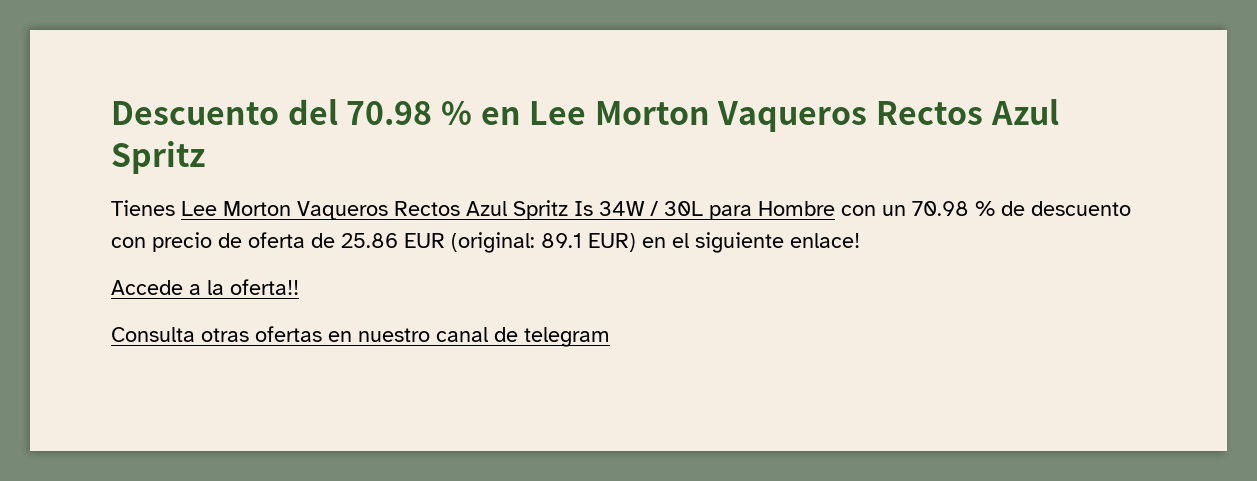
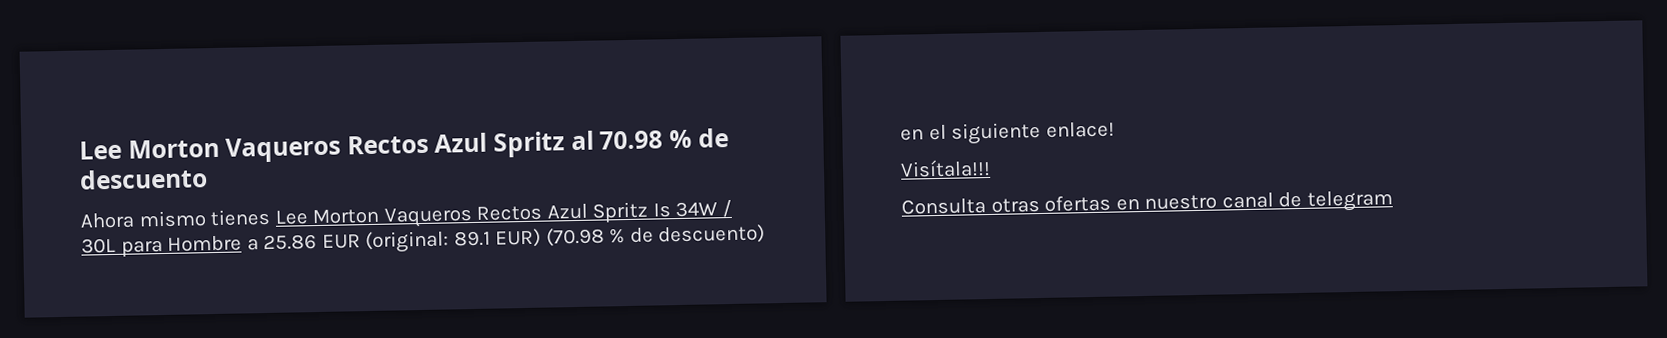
[111,99,1059,132] [111,141,205,174] [111,200,175,216] Descuento del 70.98 % en Lee Morton Vaqueros Rectos Azul Spritz // Tienes -> [79,128,729,163] [79,168,208,190] [80,208,271,229] Lee Morton Vaqueros Rectos Azul Spritz al 70.98 % de descuento // Ahora mismo tienes
[841,201,1131,216] [111,232,335,252] con un 70.98 % de descuento con precio de oferta de -> [246,238,259,251] a
(636, 242) none -> [545,224,766,247] (70.98 % de descuento)
[111,279,299,295] Accede a la oferta!! -> [900,158,991,178] Visítala!!!

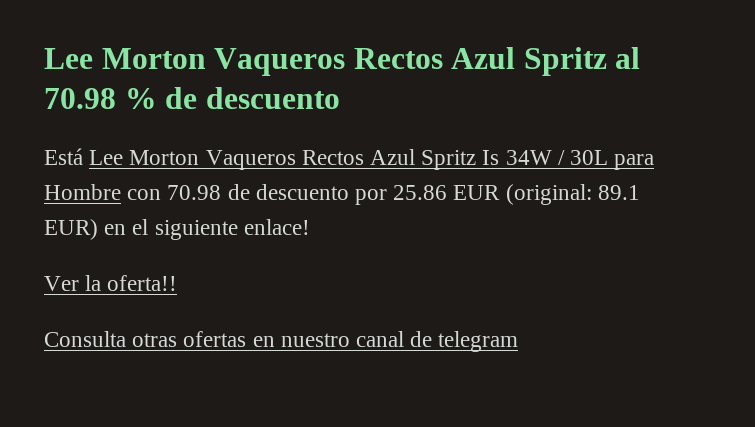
[80,208,271,229] Ahora mismo tienes -> [44,148,83,165] Está
[246,238,259,251] a -> [127,184,388,205] con 70.98 de descuento por
[545,224,766,247] (70.98 % de descuento) -> (98, 229) none
[900,158,991,178] Visítala!!! -> [44,275,178,291] Ver la oferta!!

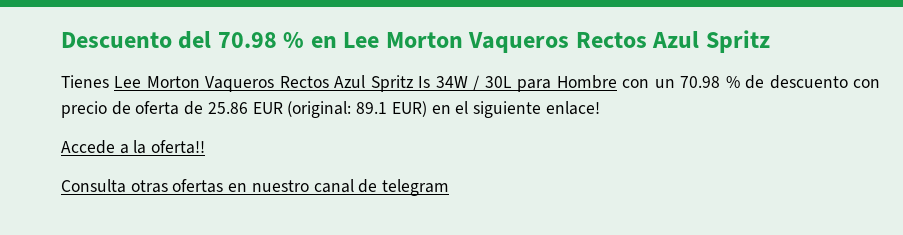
[44,47,641,76] [44,87,340,109] [44,148,83,165] Lee Morton Vaqueros Rectos Azul Spritz al 70.98 % de descuento // Está -> [61,30,770,53] [61,75,109,88] Descuento del 70.98 % en Lee Morton Vaqueros Rectos Azul Spritz // Tienes
[167,184,388,205] 70.98 de descuento por -> [654,75,881,89] [61,101,204,118] un 70.98 % de descuento con precio de oferta de
[44,276,79,291] Ver -> [61,140,129,154] Accede a

